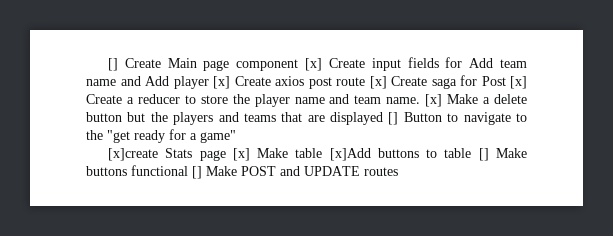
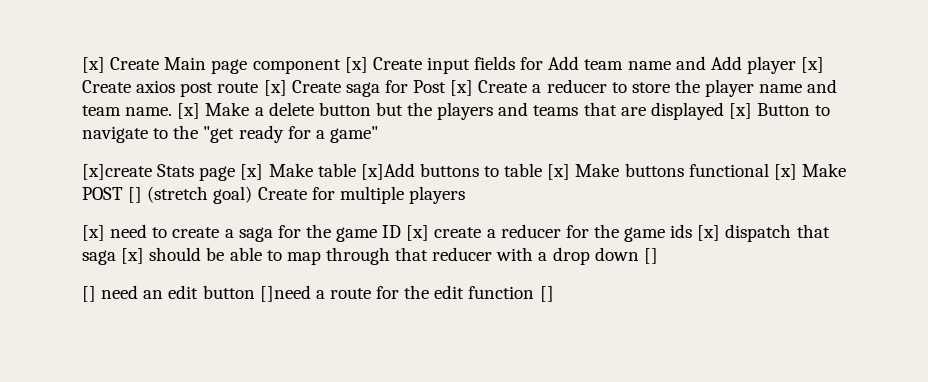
[107,58,118,71] [] -> [82,57,105,73] [x]
[388,112,399,125] [] -> [728,103,752,119] [x]
[478,148,489,161] [] -> [547,164,571,180] [x]
[192,166,202,179] [] -> [773,164,797,180] [x]
[280,166,398,176] and UPDATE routes -> [128,186,465,204] [82,224,830,242] [82,247,658,265] [82,285,554,302] [] (stretch goal) Create for multiple players // [x] need to create a saga for the game ID [x] create a reducer for the game ids [x] dispatch that saga [x] should be able to map through that reducer with a drop down [] // [] need an edit button []need a route for the edit function []

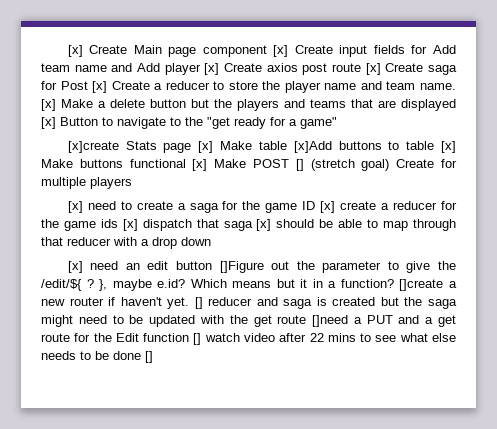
[643,248,658,264] [82,286,96,302] [] // [] -> [67,261,83,273] // [x]
[259,285,325,302] []need a -> [219,261,456,273] [41,279,458,291] [41,297,458,309] [41,315,456,327] []Figure out the parameter to give the /edit/${ ? }, maybe e.id? Which means but it in a function? []create a new router if haven't yet. [] reducer and saga is created but the saga might need to be updated with the get route []need a PUT and a get
[434,285,465,299] edit -> [115,333,139,342] Edit
(554, 294) none -> [204,333,456,342] [41,351,153,363] watch video after 22 mins to see what else needs to be done []

